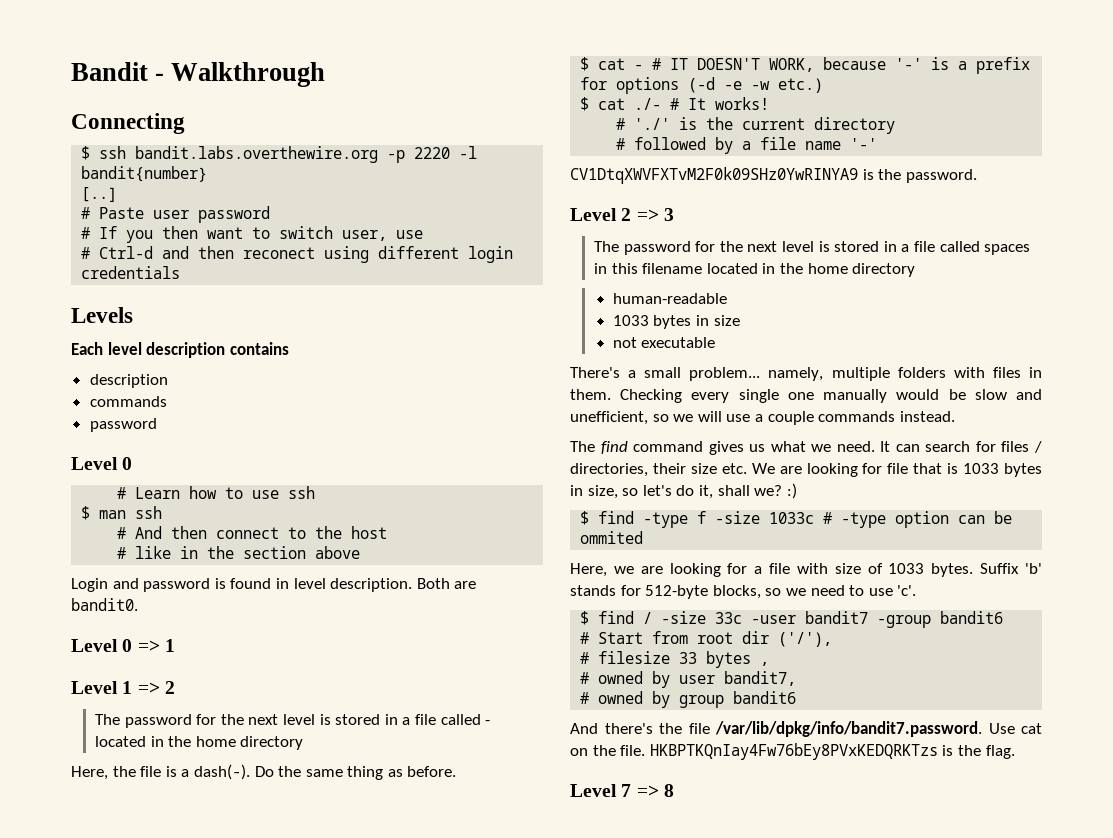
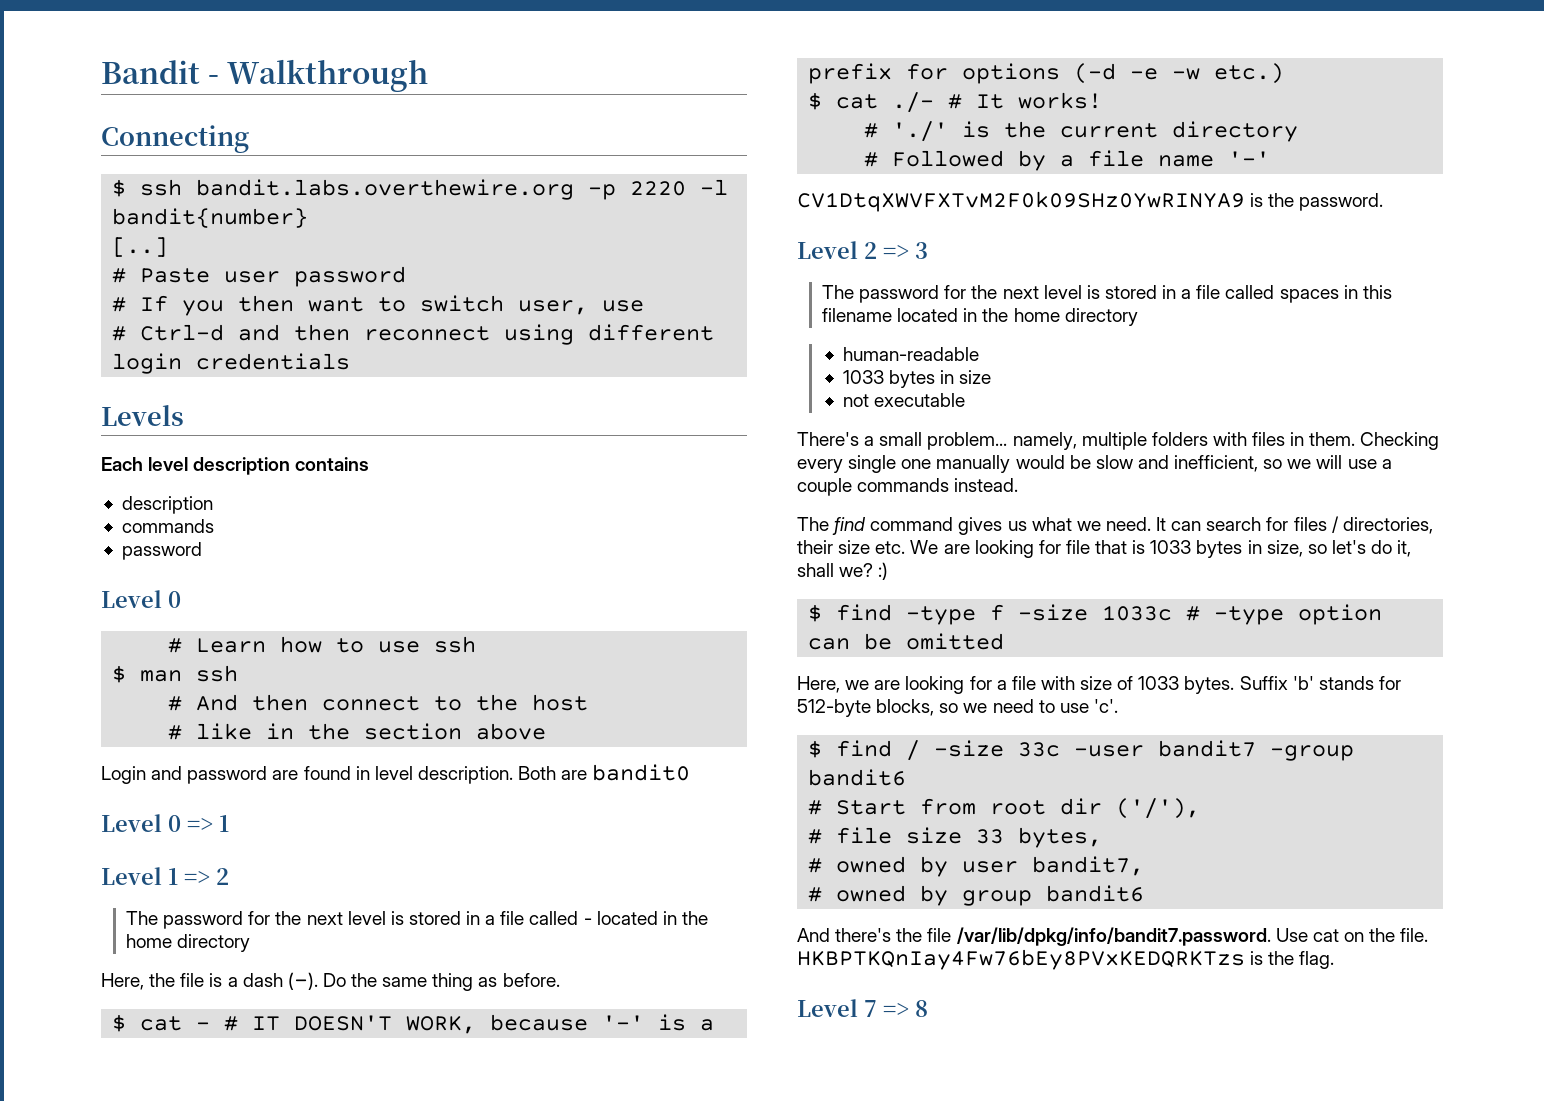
[243,247,316,259] reconect -> [364,326,491,341] reconnect
[214,578,226,589] is -> [272,770,299,780] are
[71,598,138,611] bandit0. -> [592,764,691,781] bandit0
[193,764,250,780] dash(-). -> [242,972,318,990] dash (-).
[634,137,707,150] followed -> [892,150,1005,167] Followed
[570,411,648,425] unefficient, -> [1174,455,1259,472] inefficient,
[580,531,644,544] ommited -> [906,633,1005,650] omitted
[598,651,770,668] filesize 33 bytes , -> [836,827,1103,848] file size 33 bytes,

